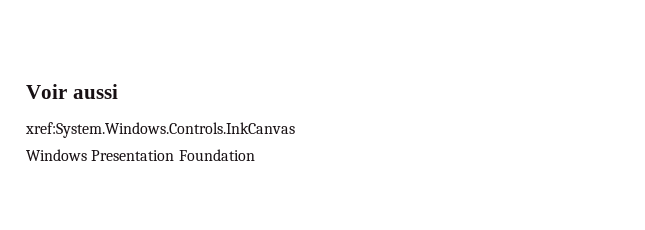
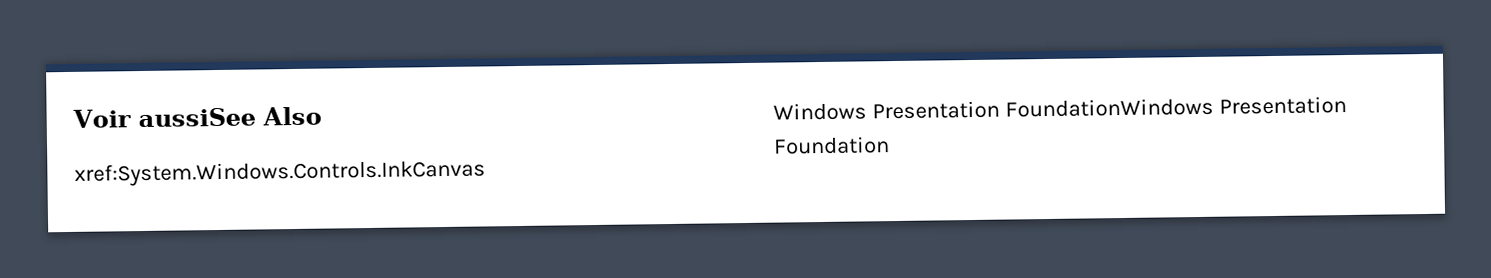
[72,84,118,99] aussi -> [137,106,322,128] aussiSee Also
(175, 155) none -> [1004,96,1347,118] FoundationWindows Presentation

